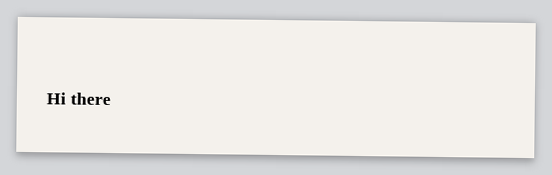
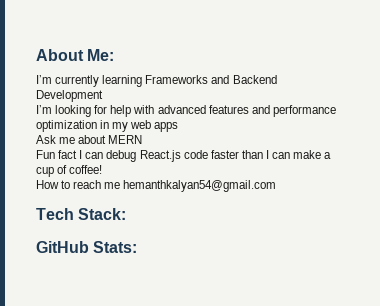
[46,92,111,106] Hi there -> [36,49,115,61] [36,75,277,87] [36,90,103,102] [36,105,336,117] [36,120,179,132] [36,135,143,144] [36,150,332,162] [36,165,103,177] [36,180,277,192] [36,208,127,220] [36,241,138,253] About Me: // I’m currently learning Frameworks and Backend Development // I’m looking for help with advanced features and performance optimization in my web apps // Ask me about MERN // Fun fact I can debug React.js code faster than I can make a cup of coffee! // How to reach me hemanthkalyan54@gmail.com // Tech Stack: // GitHub Stats:

